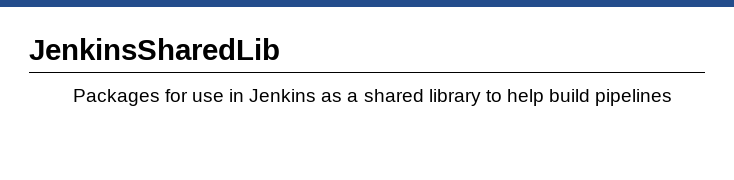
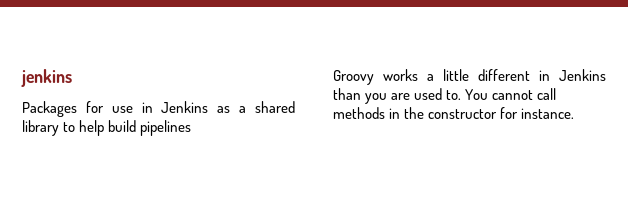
[29,38,280,60] JenkinsSharedLib -> [21,69,72,87] jenkins
(673, 97) none -> [333,69,606,85] [333,88,557,104] [333,107,575,119] // Groovy works a little different in Jenkins than you are used to. You cannot call methods in the constructor for instance.

